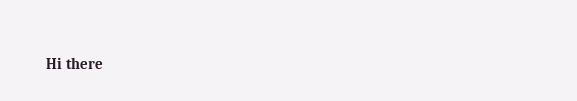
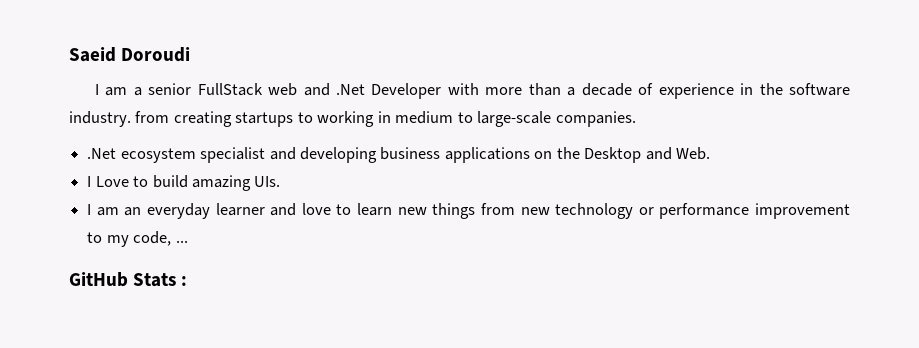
[46,57,103,69] Hi there -> [69,47,191,62] [94,83,851,99] [69,111,636,127] [87,147,711,163] [87,175,281,191] [87,203,851,219] [87,231,188,247] [69,272,188,287] Saeid Doroudi // I am a senior FullStack web and .Net Developer with more than a decade of experience in the software industry. from creating startups to working in medium to large-scale companies. // .Net ecosystem specialist and developing business applications on the Desktop and Web. // I Love to build amazing UIs. // I am an everyday learner and love to learn new things from new technology or performance improvement to my code, ... // GitHub Stats :

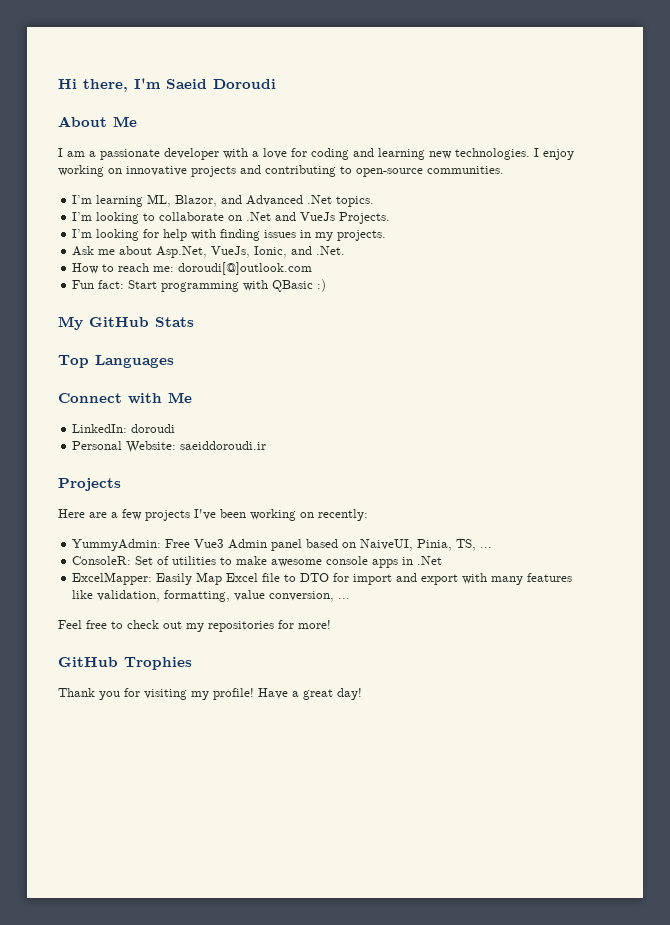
(69, 54) none -> [58,78,161,92] Hi there, I'm
(191, 54) none -> [58,116,137,127] // About Me
[148,83,851,99] [69,111,636,127] [87,147,711,163] [87,175,281,191] [87,203,851,219] [87,231,188,247] [69,272,188,287] senior FullStack web and .Net Developer with more than a decade of experience in the software industry. from creating startups to working in medium to large-scale companies. // .Net ecosystem specialist and developing business applications on the Desktop and Web. // I Love to build amazing UIs. // I am an everyday learner and love to learn new things from new technology or performance improvement to my code, ... // GitHub Stats : -> [100,148,574,160] [58,165,504,177] [72,194,375,207] [72,212,391,224] [72,229,387,241] [72,246,346,258] [72,262,313,275] [72,279,327,292] [58,316,194,330] [58,355,174,368] [58,392,192,404] [72,424,176,433] [72,441,267,453] [58,478,121,491] [58,509,368,521] [72,539,493,551] [72,556,443,568] [72,572,573,585] [72,590,351,602] [58,620,331,632] [58,657,192,670] [58,688,362,700] passionate developer with a love for coding and learning new technologies. I enjoy working on innovative projects and contributing to open-source communities. // I’m learning ML, Blazor, and Advanced .Net topics. // I’m looking to collaborate on .Net and VueJs Projects. // I’m looking for help with finding issues in my projects. // Ask me about Asp.Net, VueJs, Ionic, and .Net. // How to reach me: doroudi[@]outlook.com // Fun fact: Start programming with QBasic :) // My GitHub Stats // Top Languages // Connect with Me // LinkedIn: doroudi // Personal Website: saeiddoroudi.ir // Projects // Here are a few projects I've been working on recently: // YummyAdmin: Free Vue3 Admin panel based on NaiveUI, Pinia, TS, ... // ConsoleR: Set of utilities to make awesome console apps in .Net // ExcelMapper: Easily Map Excel file to DTO for import and export with many features like validation, formatting, value conversion, ... // Feel free to check out my repositories for more! // GitHub Trophies // Thank you for visiting my profile! Have a great day!

